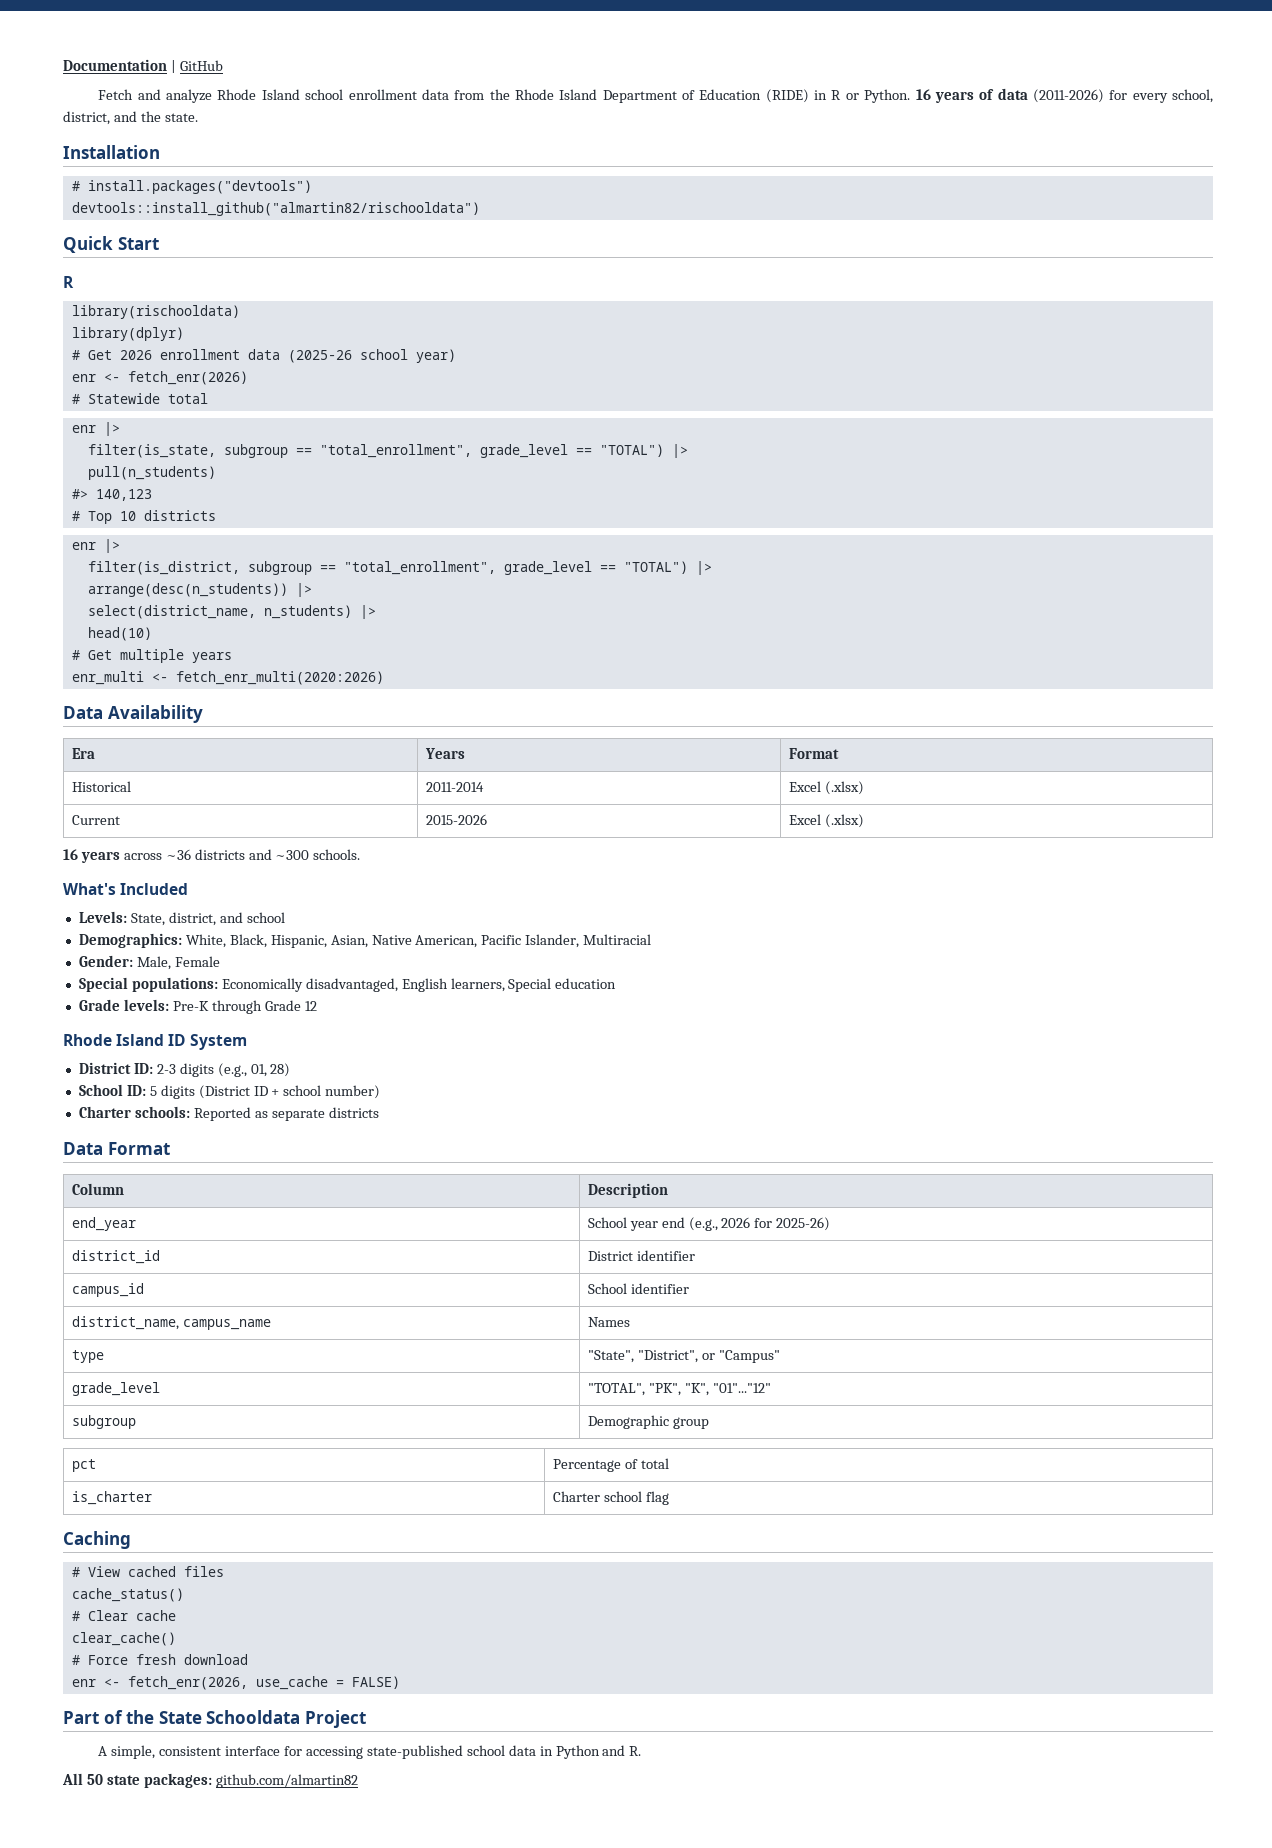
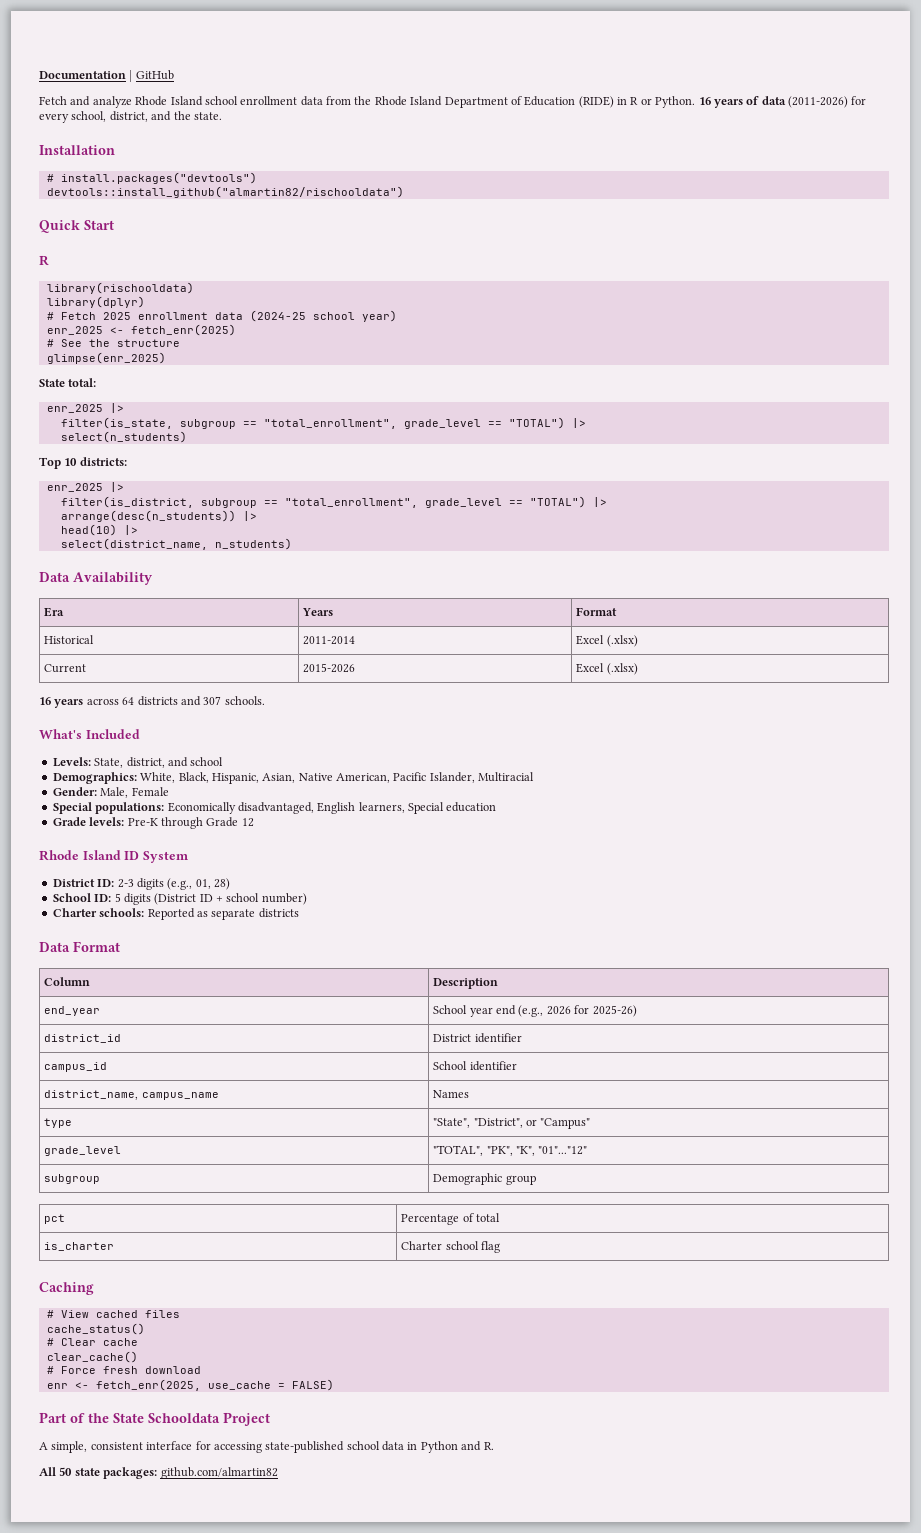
[87,349,352,363] Get 2026 enrollment data (2025-26 -> [60,310,306,322] Fetch 2025 enrollment data (2024-25
[71,371,248,385] [71,393,208,404] [71,425,96,433] enr <- fetch_enr(2026) // # Statewide total // enr -> [46,324,236,336] [46,339,180,347] [46,352,166,364] [39,378,97,387] [46,404,103,413] enr_2025 <- fetch_enr(2025) // # See the structure // glimpse(enr_2025) // State total: // enr_2025
[87,466,216,480] [71,489,152,501] [71,510,216,524] [71,542,96,550] pull(n_students) // #> 140,123 // # Top 10 districts // enr -> [60,431,187,443] [39,457,127,469] [46,483,103,492] select(n_students) // Top 10 districts: // enr_2025
(312, 590) none -> [60,524,138,536] // head(10) |>
[359,605,376,619] [87,627,152,641] [71,649,232,663] [71,671,384,685] |> // head(10) // # Get multiple years // enr_multi <- fetch_enr_multi(2020:2026) -> (292, 544) none
[165,849,191,860] ~36 -> [122,697,135,705] 64
[275,850,310,860] ~300 -> [203,696,222,705] 307
[127,1676,248,1690] fetch_enr(2026, -> [95,1379,201,1391] fetch_enr(2025,

